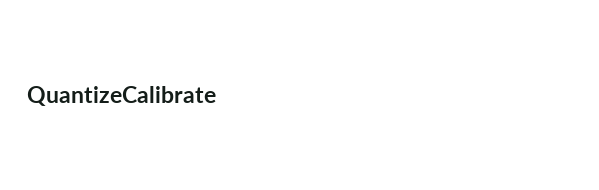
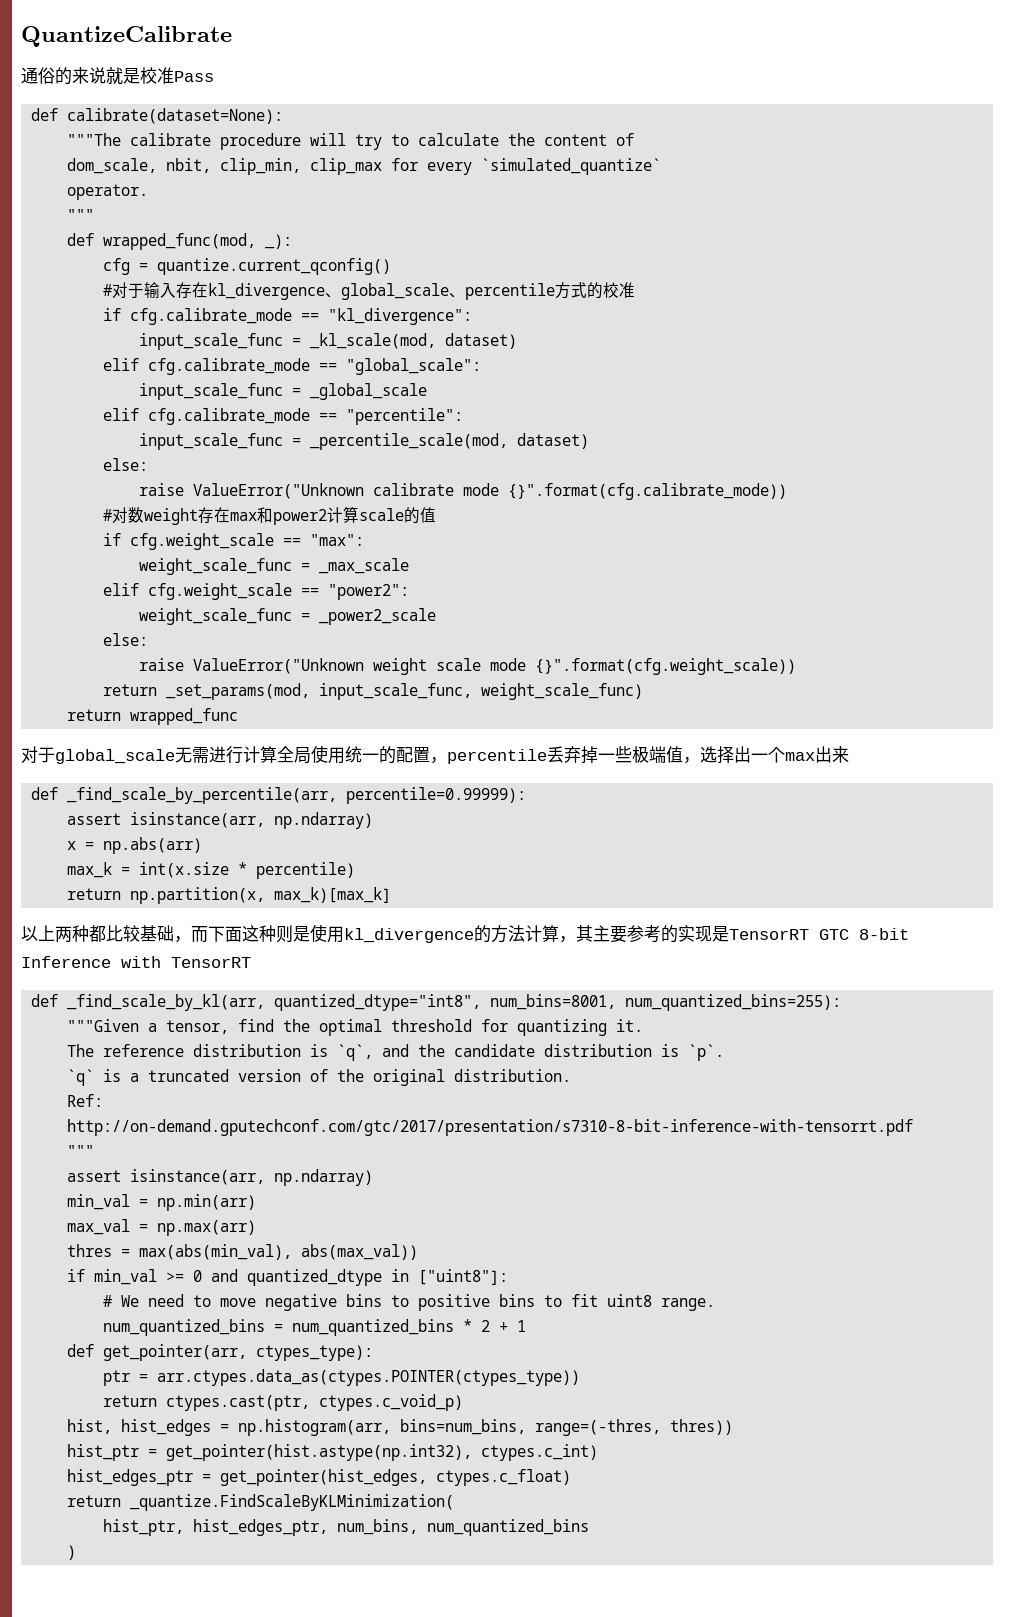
(216, 96) none -> [21,67,214,85] [31,108,284,124] [67,133,635,150] [67,158,662,175] [67,184,149,200] [67,209,95,221] [67,233,293,250] [103,258,392,275] [103,282,636,300] [103,308,473,325] [139,333,518,350] [103,358,482,375] [139,383,428,400] [103,408,464,425] [139,433,590,450] [103,458,149,471] [139,483,788,500] [103,506,437,525] [103,533,365,550] [139,558,410,575] [103,583,410,600] [139,608,437,625] [103,633,149,646] [139,658,797,675] [103,683,644,700] [67,708,239,725] [21,745,849,764] [31,787,527,804] [67,812,374,829] [67,837,203,854] [67,862,356,879] [67,887,392,904] [21,924,909,943] [21,956,251,968] [31,994,842,1011] [67,1019,644,1036] [67,1044,725,1061] [67,1069,572,1086] [67,1094,104,1107] [67,1119,914,1136] [67,1145,95,1157] [67,1169,374,1186] [67,1194,257,1211] [67,1219,257,1236] [67,1244,419,1260] [67,1269,509,1286] [103,1294,716,1311] [103,1319,527,1336] [67,1344,374,1361] [103,1369,581,1386] [103,1394,464,1411] [67,1419,734,1436] [67,1444,599,1461] [67,1469,572,1486] [67,1494,455,1511] [103,1519,590,1536] [67,1545,77,1560] // 通俗的来说就是校准Pass // def calibrate(dataset=None): // """The calibrate procedure will try to calculate the content of // dom_scale, nbit, clip_min, clip_max for every `simulated_quantize` // operator. // """ // def wrapped_func(mod, _): // cfg = quantize.current_qconfig() // #对于输入存在kl_divergence、global_scale、percentile方式的校准 // if cfg.calibrate_mode == "kl_divergence": // input_scale_func = _kl_scale(mod, dataset) // elif cfg.calibrate_mode == "global_scale": // input_scale_func = _global_scale // elif cfg.calibrate_mode == "percentile": // input_scale_func = _percentile_scale(mod, dataset) // else: // raise ValueError("Unknown calibrate mode {}".format(cfg.calibrate_mode)) // #对数weight存在max和power2计算scale的值 // if cfg.weight_scale == "max": // weight_scale_func = _max_scale // elif cfg.weight_scale == "power2": // weight_scale_func = _power2_scale // else: // raise ValueError("Unknown weight scale mode {}".format(cfg.weight_scale)) // return _set_params(mod, input_scale_func, weight_scale_func) // return wrapped_func // 对于global_scale无需进行计算全局使用统一的配置，percentile丢弃掉一些极端值，选择出一个max出来 // def _find_scale_by_percentile(arr, percentile=0.99999): // assert isinstance(arr, np.ndarray) // x = np.abs(arr) // max_k = int(x.size * percentile) // return np.partition(x, max_k)[max_k] // 以上两种都比较基础，而下面这种则是使用kl_divergence的方法计算，其主要参考的实现是TensorRT GTC 8-bit Inference with TensorRT // def _find_scale_by_kl(arr, quantized_dtype="int8", num_bins=8001, num_quantized_bins=255): // """Given a tensor, find the optimal threshold for quantizing it. // The reference distribution is `q`, and the candidate distribution is `p`. // `q` is a truncated version of the original distribution. // Ref: // http://on-demand.gputechconf.com/gtc/2017/presentation/s7310-8-bit-inference-with-tensorrt.pdf // """ // assert isinstance(arr, np.ndarray) // min_val = np.min(arr) // max_val = np.max(arr) // thres = max(abs(min_val), abs(max_val)) // if min_val >= 0 and quantized_dtype in ["uint8"]: // # We need to move negative bins to positive bins to fit uint8 range. // num_quantized_bins = num_quantized_bins * 2 + 1 // def get_pointer(arr, ctypes_type): // ptr = arr.ctypes.data_as(ctypes.POINTER(ctypes_type)) // return ctypes.cast(ptr, ctypes.c_void_p) // hist, hist_edges = np.histogram(arr, bins=num_bins, range=(-thres, thres)) // hist_ptr = get_pointer(hist.astype(np.int32), ctypes.c_int) // hist_edges_ptr = get_pointer(hist_edges, ctypes.c_float) // return _quantize.FindScaleByKLMinimization( // hist_ptr, hist_edges_ptr, num_bins, num_quantized_bins // )

